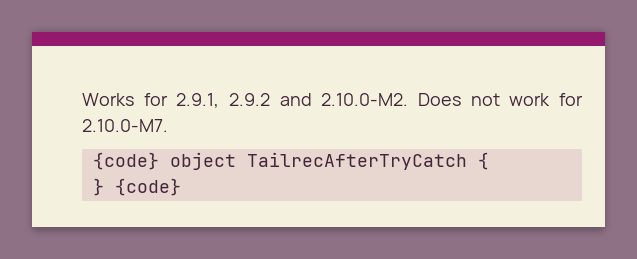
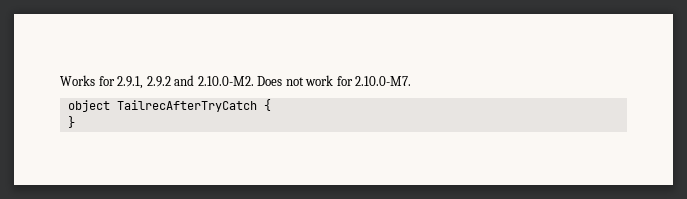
[92,152,159,170] {code} -> (412, 81) none
[114,178,181,196] {code} -> (75, 122) none

